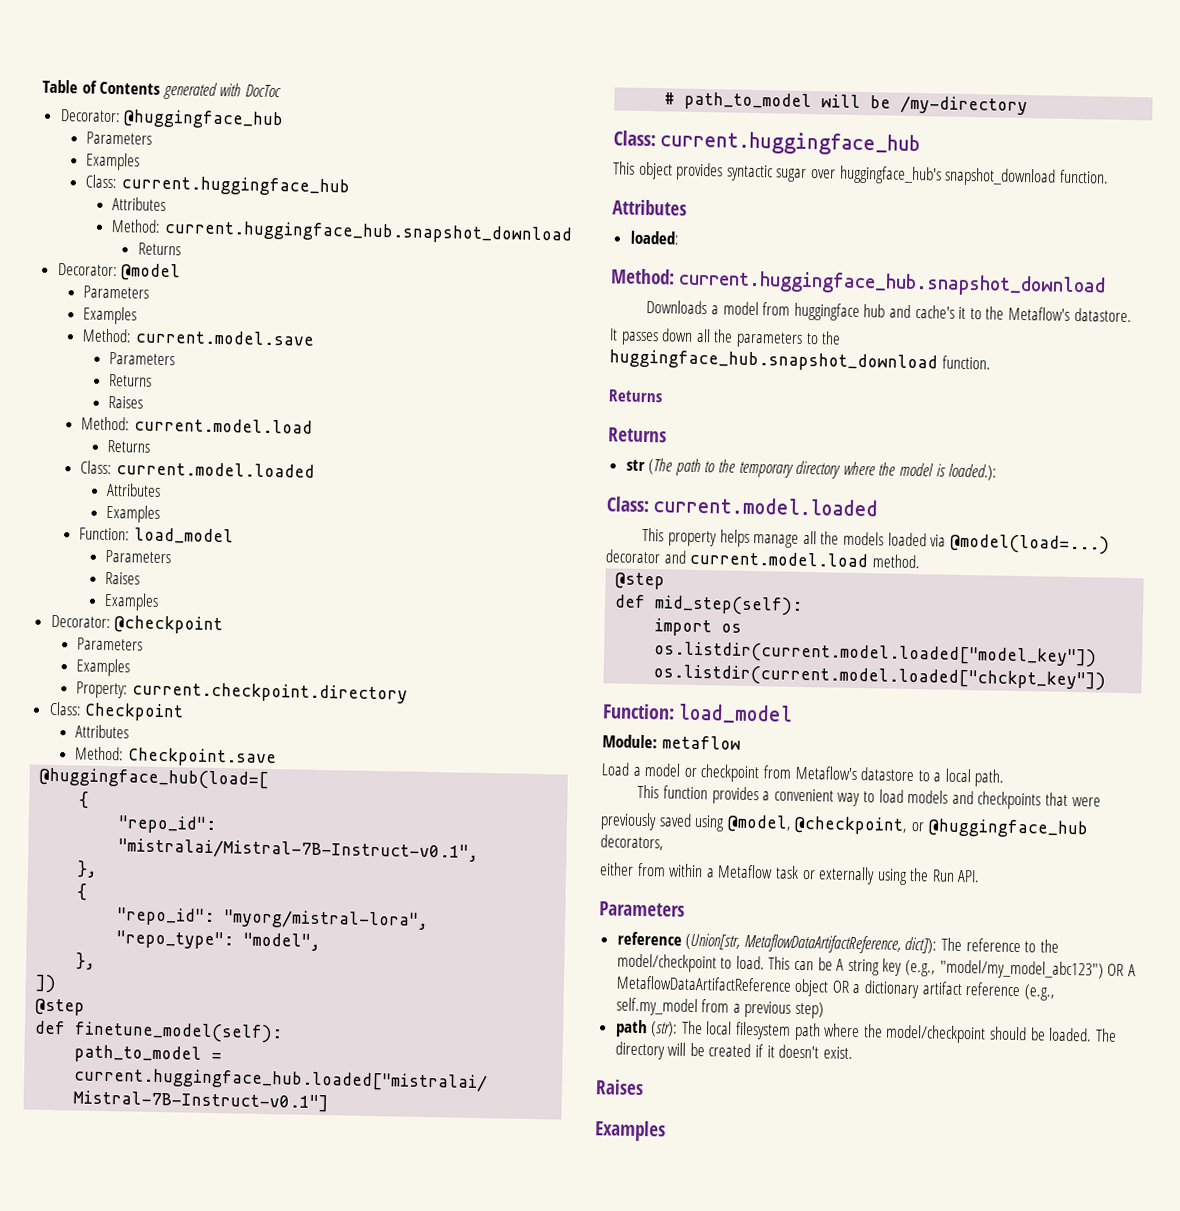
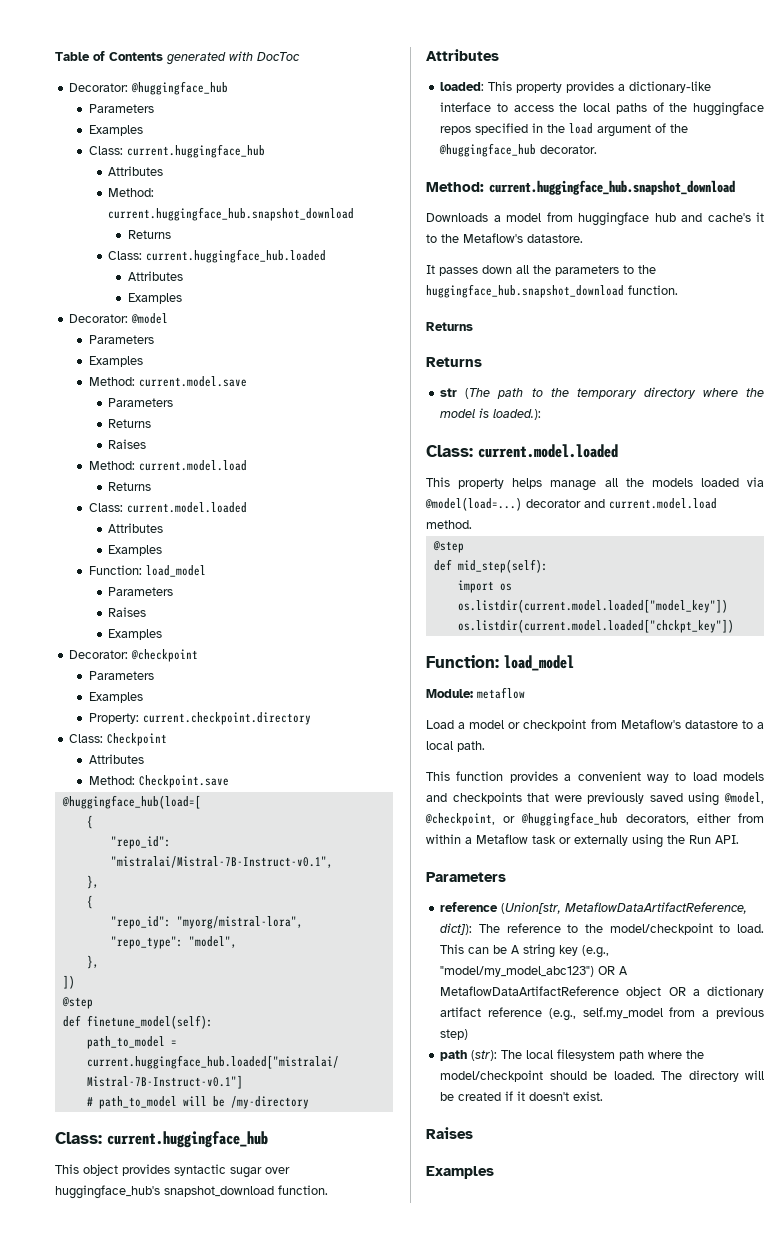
(181, 249) none -> [108,249,327,263] [127,271,183,281] [127,293,182,304] // Class: current.huggingface_hub.loaded // Attributes // Examples
(679, 237) none -> [488,81,712,93] [440,102,764,116] [440,123,689,137] [439,143,598,157] This property provides a dictionary-like interface to access the local paths of the huggingface repos specified in the load argument of the @huggingface_hub decorator.
(1101, 802) // -> (582, 798) none
(664, 842) // -> (689, 819) none

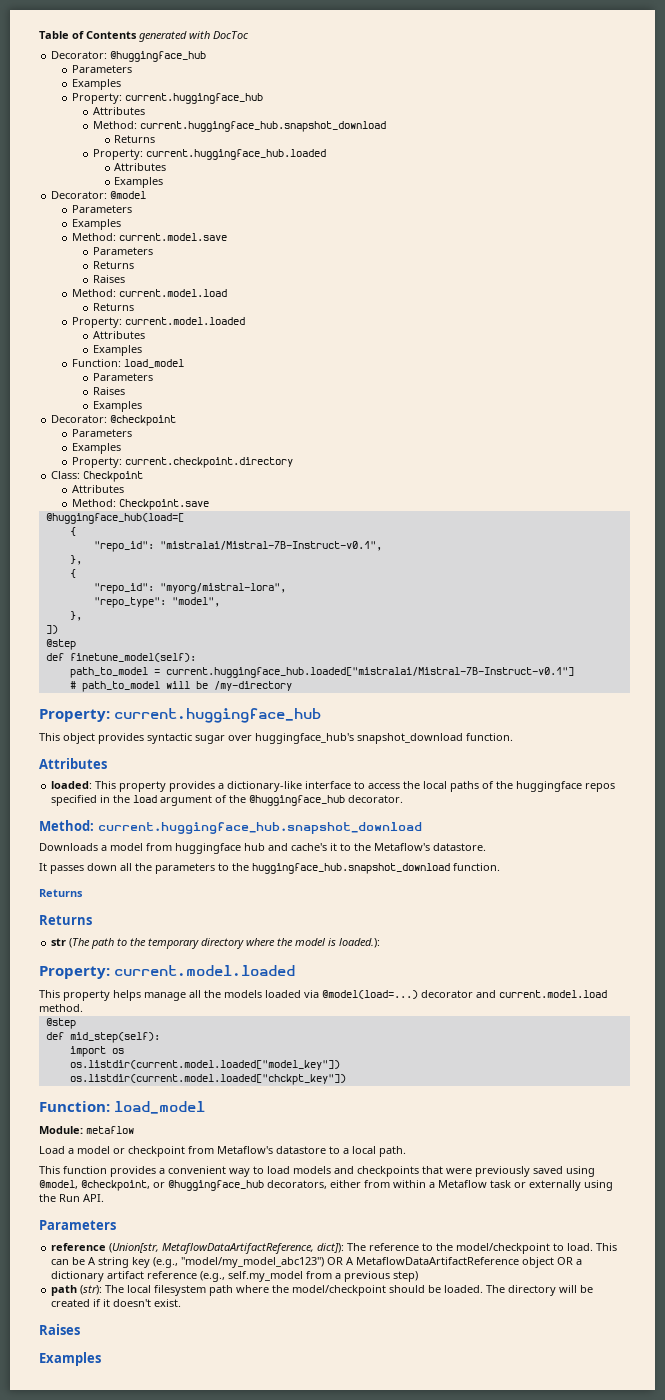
[88,146,123,155] Class: -> [72,93,123,104] Property:
[108,251,143,260] Class: -> [93,149,144,160] Property:
[88,503,123,512] Class: -> [72,317,123,328] Property:
[55,1132,102,1144] Class: -> [39,709,110,722] Property:
[426,445,473,457] Class: -> [39,966,110,979] Property:

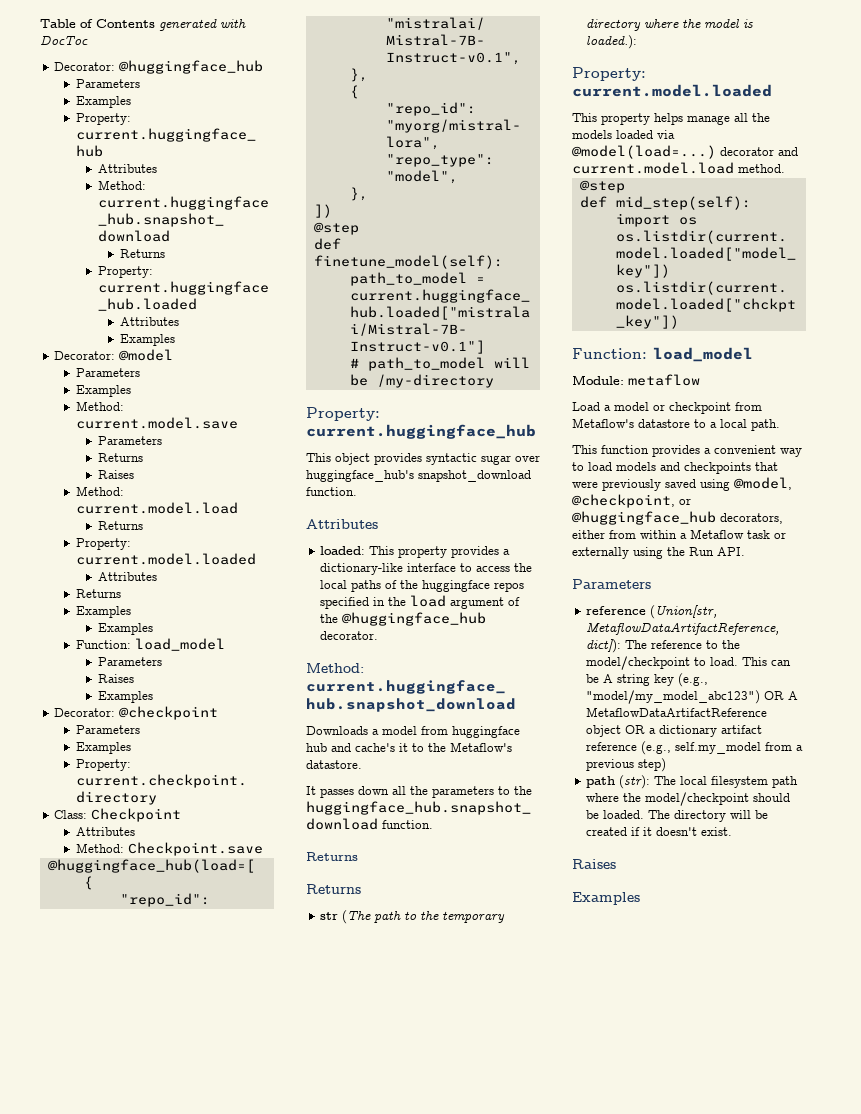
(146, 335) none -> [76,589,122,598] [76,606,132,618] // Returns // Examples

